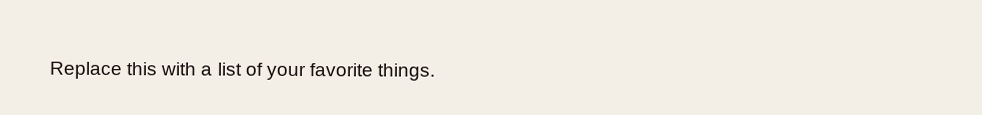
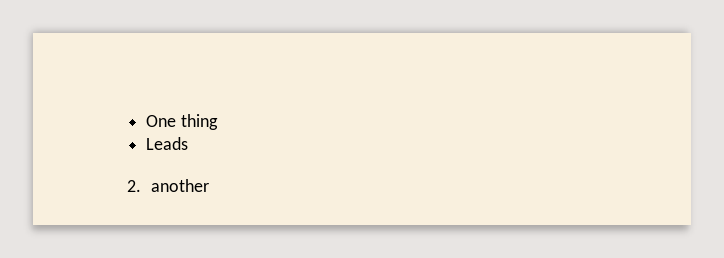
[49,61,436,81] Replace this with a list of your favorite things. -> [146,114,218,130] [146,137,189,150] [127,179,210,192] One thing // Leads // 2. another

